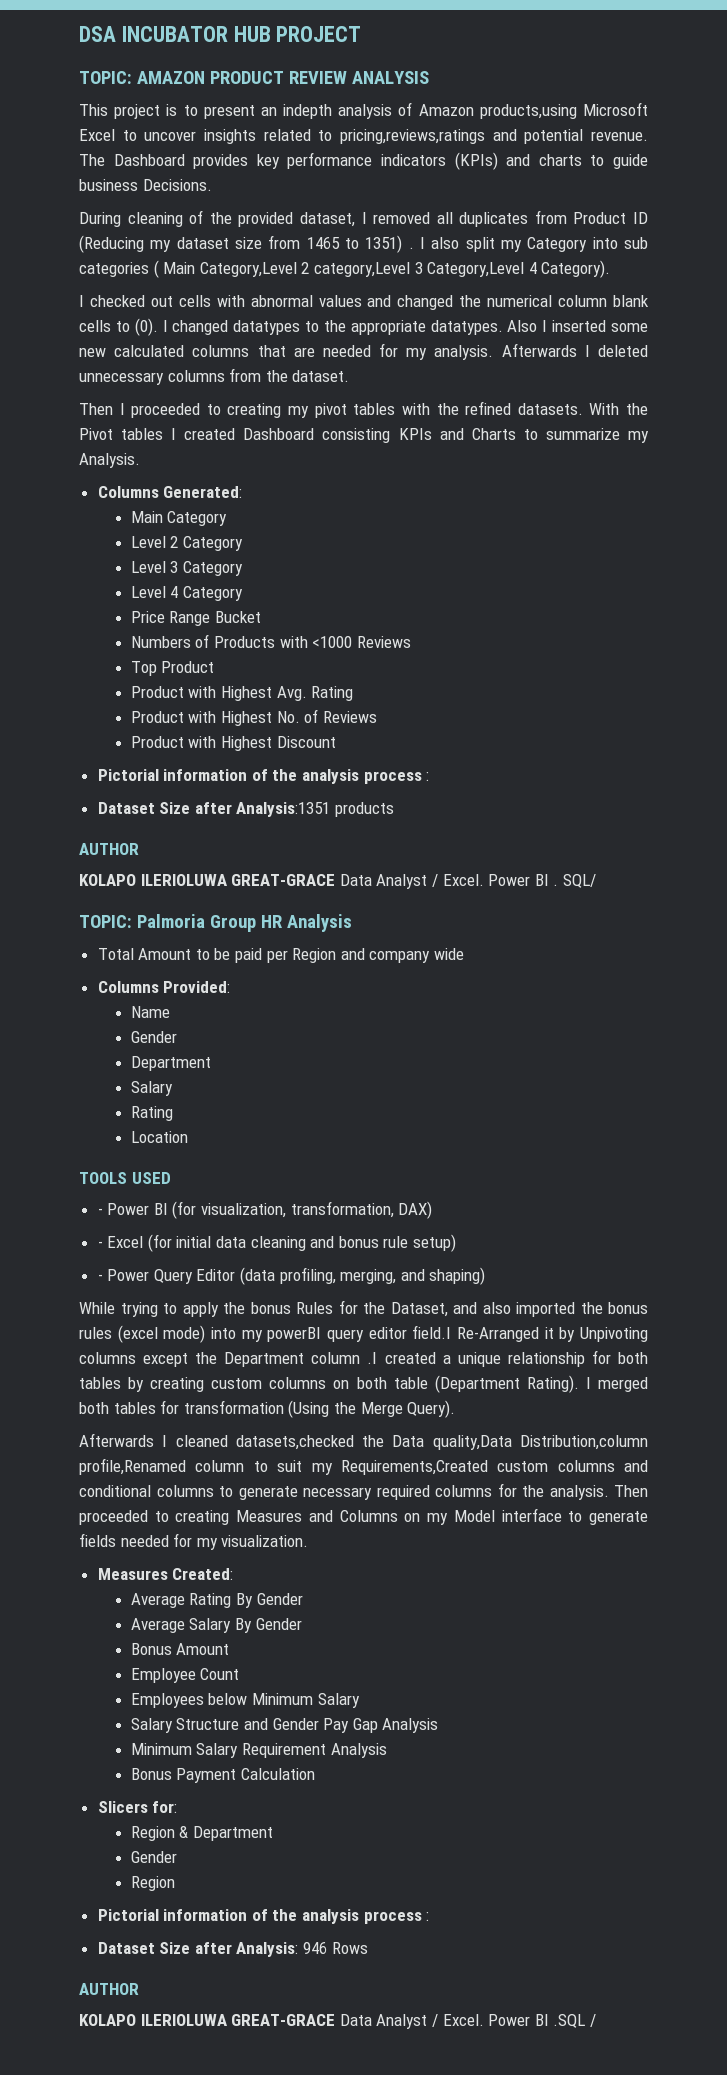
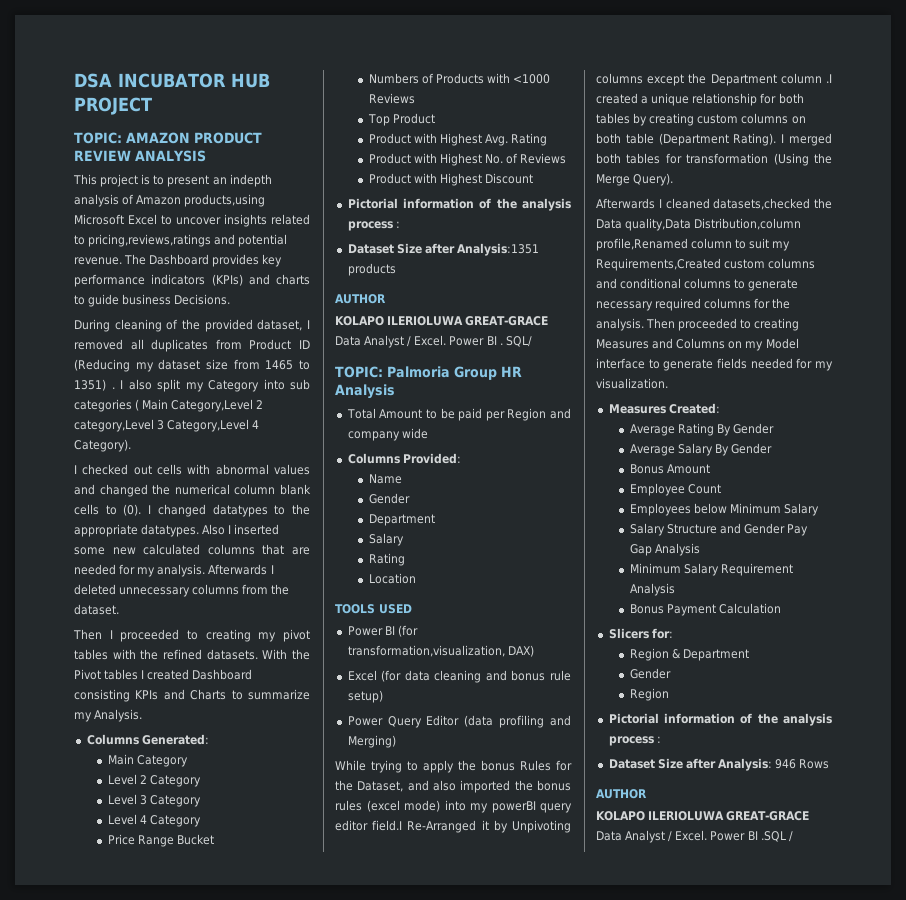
[97,1208,103,1215] - -> (412, 609) none
[201,1201,394,1218] visualization, transformation, -> [347,645,505,657] transformation,visualization,
[97,1241,103,1248] - -> (534, 651) none
[176,1236,212,1248] initial -> (402, 676) none
[97,1274,103,1281] - -> (383, 696) none
[279,1267,486,1285] profiling, merging, and shaping) -> [499,715,571,728] [347,735,396,748] profiling and Merging)

